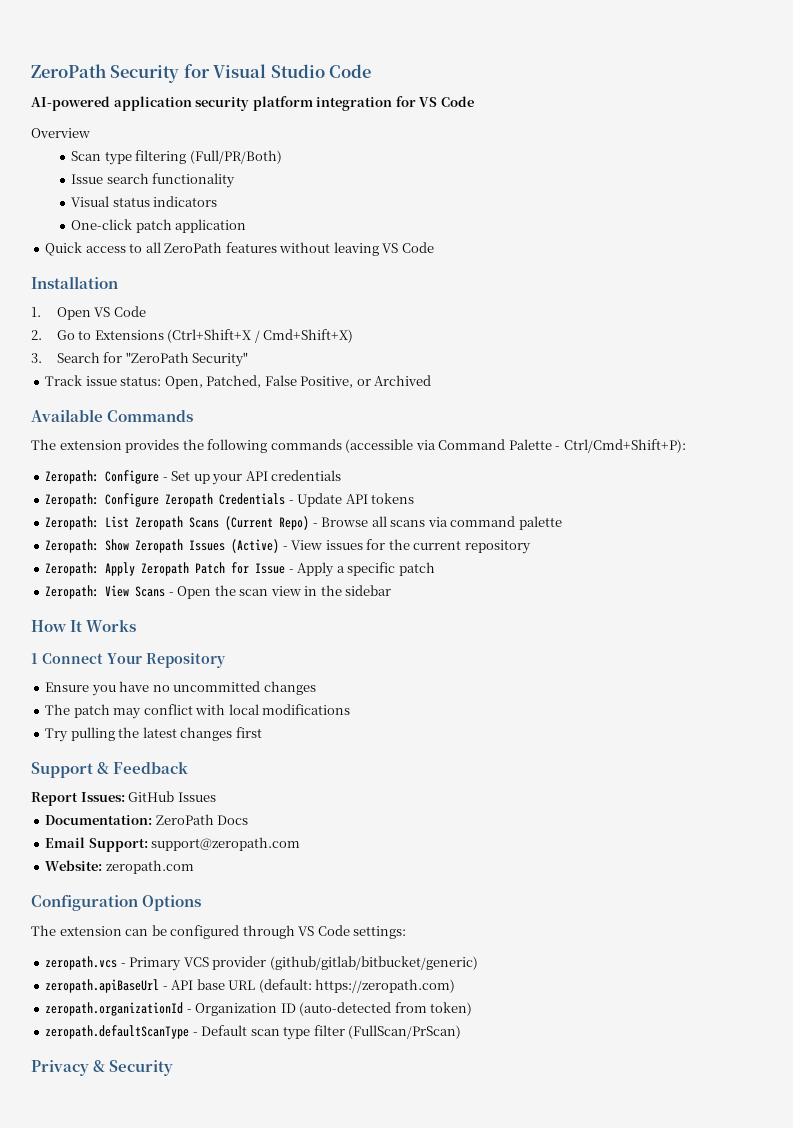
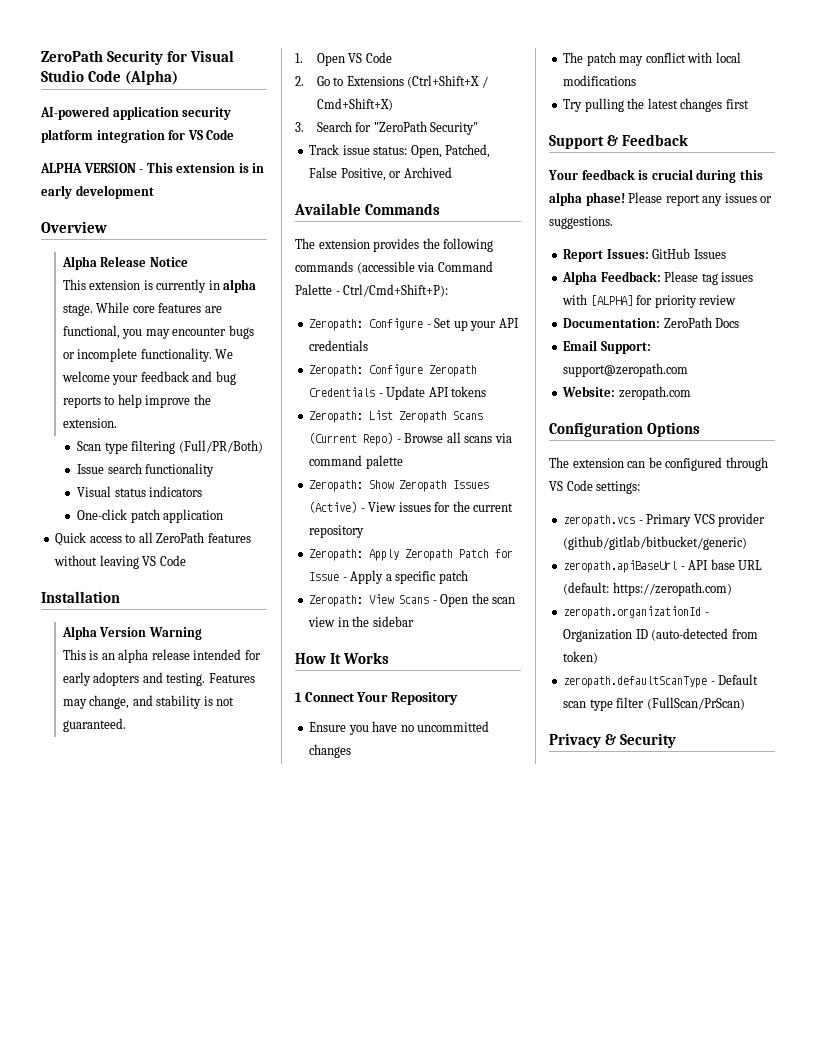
(372, 71) none -> [125,70,179,85] (Alpha)
[31,128,90,138] Overview -> [40,162,265,173] [41,185,154,199] [41,221,107,233] [61,256,188,270] [62,279,257,293] [62,302,222,316] [62,325,254,339] [62,348,234,362] [61,371,236,385] [62,394,211,408] [62,418,117,428] ALPHA VERSION - This extension is in early development // Overview // Alpha Release Notice // This extension is currently in alpha stage. While core features are functional, you may encounter bugs or incomplete functionality. We welcome your feedback and bug reports to help improve the extension.
(118, 282) none -> [61,626,202,640] [62,649,261,663] [62,672,255,686] [62,695,235,709] [62,718,126,732] // Alpha Version Warning // This is an alpha release intended for early adopters and testing. Features may change, and stability is not guaranteed.
[31,791,216,806] Report Issues: GitHub Issues -> [548,169,763,183] [549,192,773,206] [549,216,613,229] [563,248,726,262] [562,271,754,285] [562,294,737,308] Your feedback is crucial during this alpha phase! Please report any issues or suggestions. // Report Issues: GitHub Issues // Alpha Feedback: Please tag issues with [ALPHA] for priority review

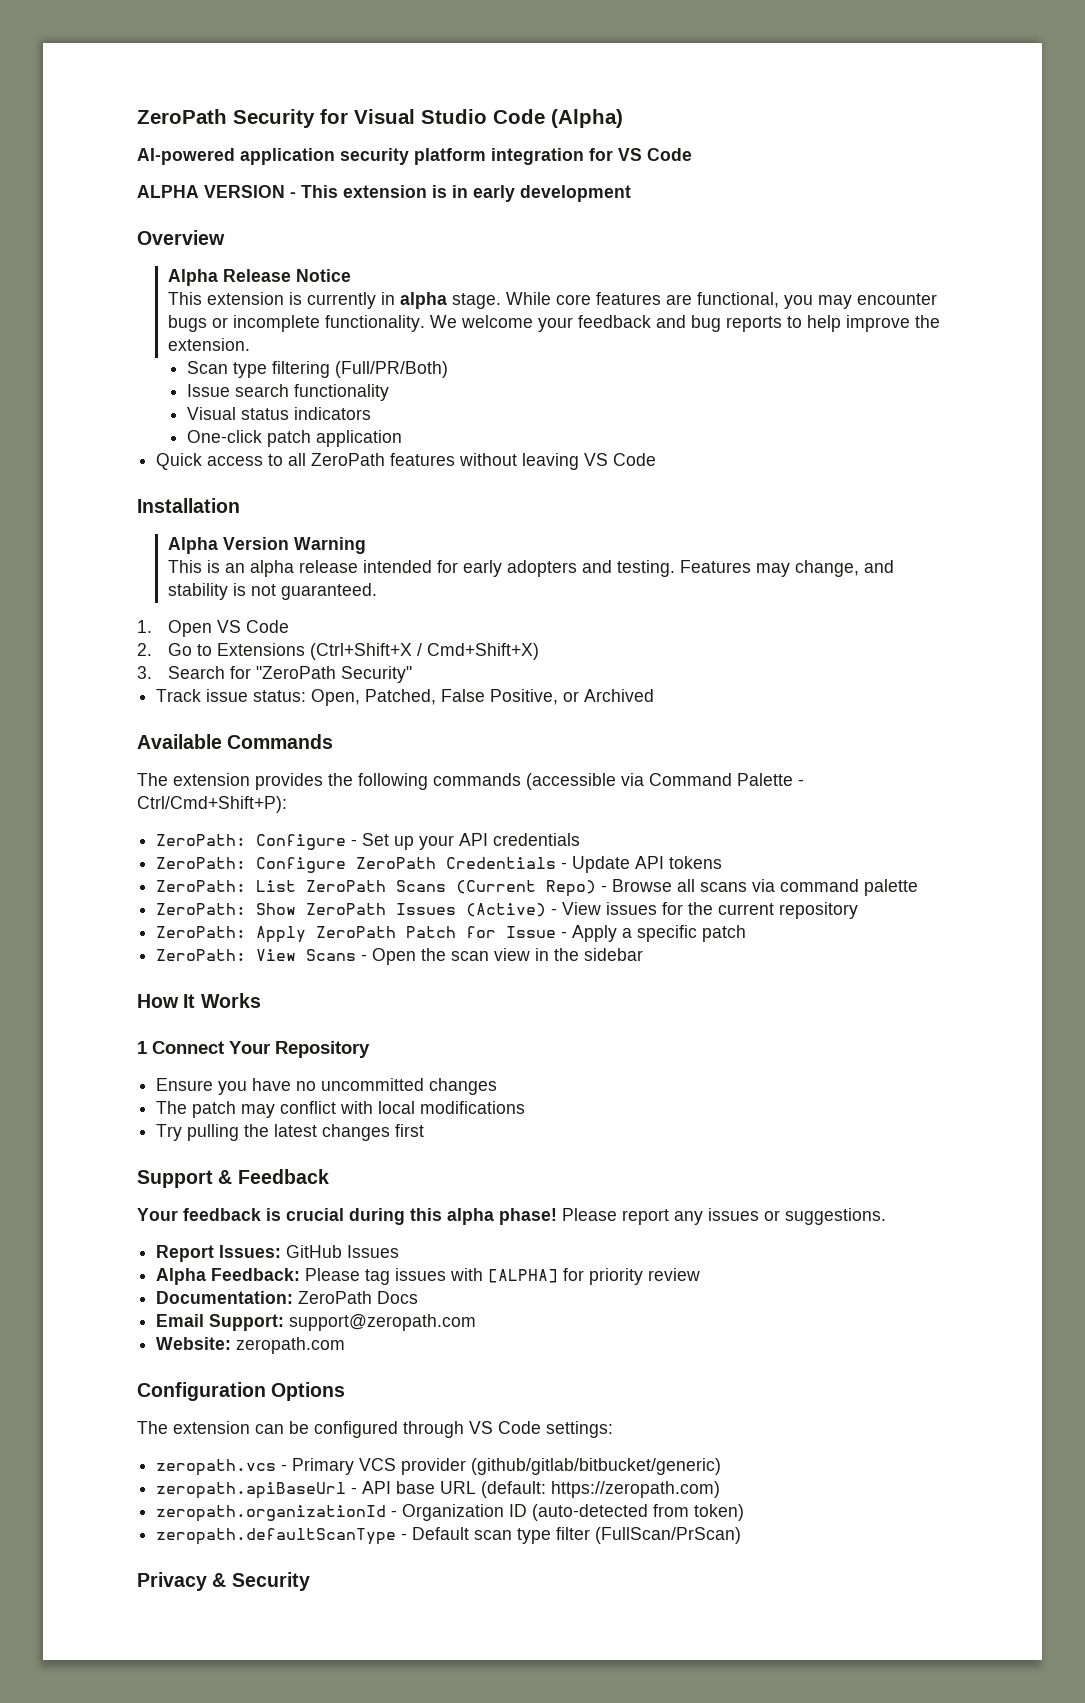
[309,319,364,331] Zeropath: -> [156,834,247,846] ZeroPath:
[309,364,478,377] Zeropath: Configure Zeropath -> [156,857,437,873] ZeroPath: Configure ZeroPath
[309,410,448,423] Zeropath: List Zeropath -> [156,880,387,892] ZeroPath: List ZeroPath
[309,480,448,492] Zeropath: Show Zeropath -> [156,903,387,915] ZeroPath: Show ZeroPath
[309,549,454,561] Zeropath: Apply Zeropath -> [156,926,397,943] ZeroPath: Apply ZeroPath
[309,595,364,607] Zeropath: -> [156,949,247,961] ZeroPath:

